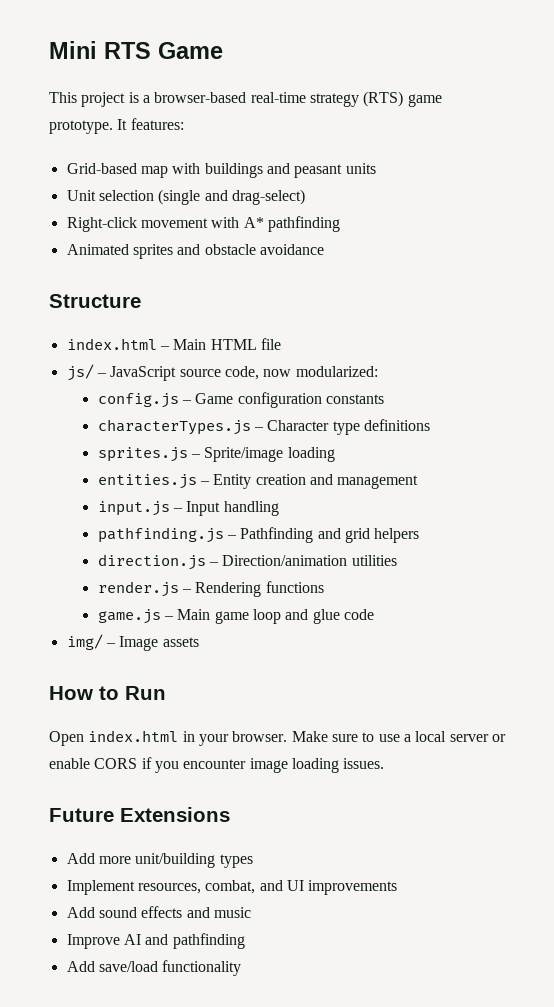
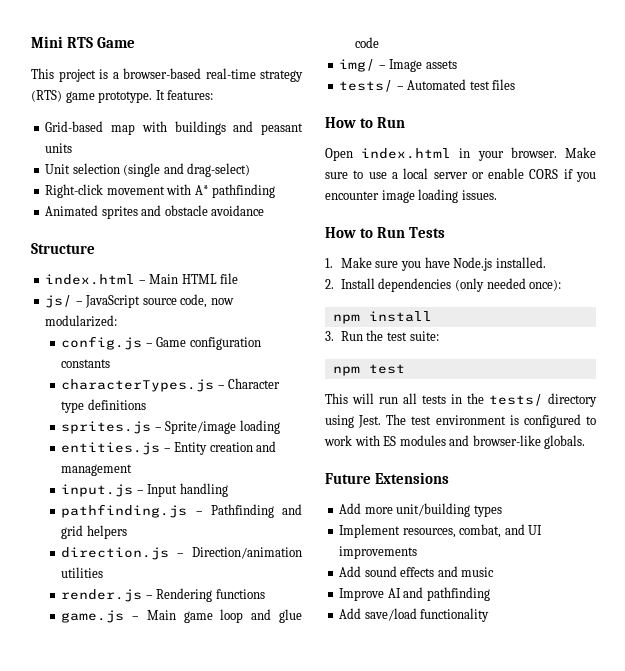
(199, 642) none -> [339,79,516,92] // tests/ – Automated test files
(385, 763) none -> [325,227,445,238] [325,257,546,271] [325,278,562,292] [332,311,432,324] [325,330,439,341] [332,364,405,376] [325,393,597,407] [325,414,596,428] [324,435,586,449] // How to Run Tests // 1. Make sure you have Node.js installed. // 2. Install dependencies (only needed once): // npm install // 3. Run the test suite: // npm test // This will run all tests in the tests/ directory using Jest. The test environment is configured to work with ES modules and browser-like globals.

